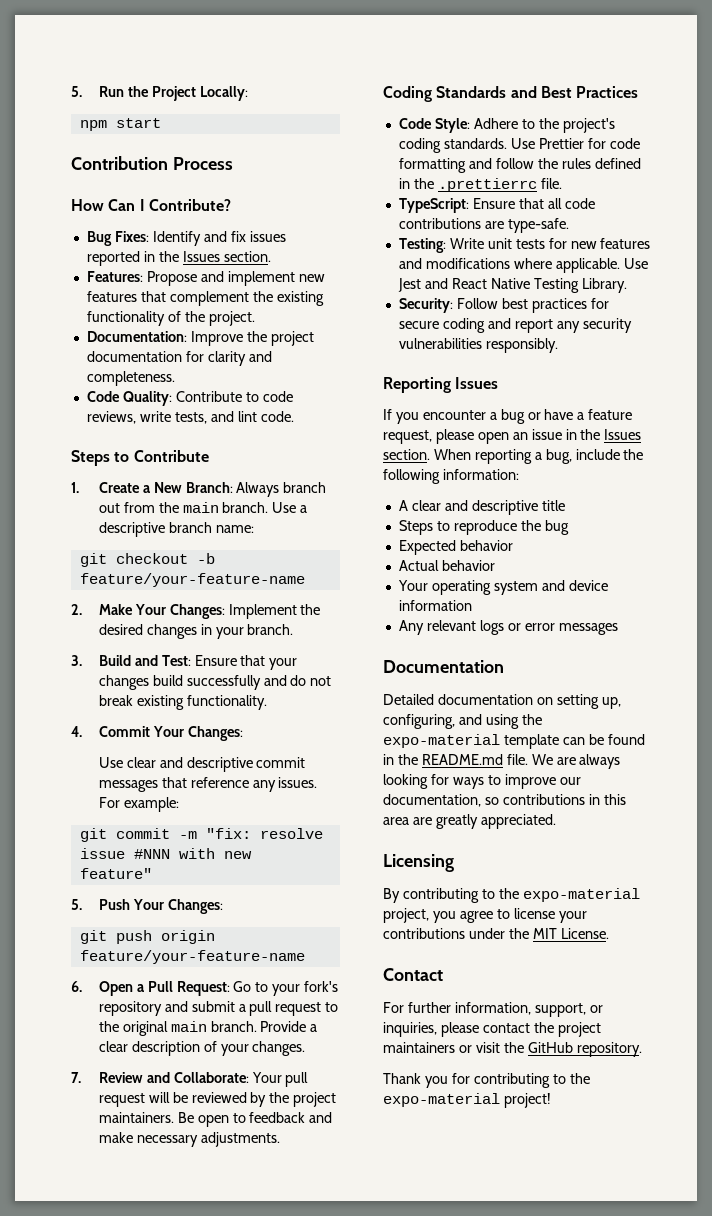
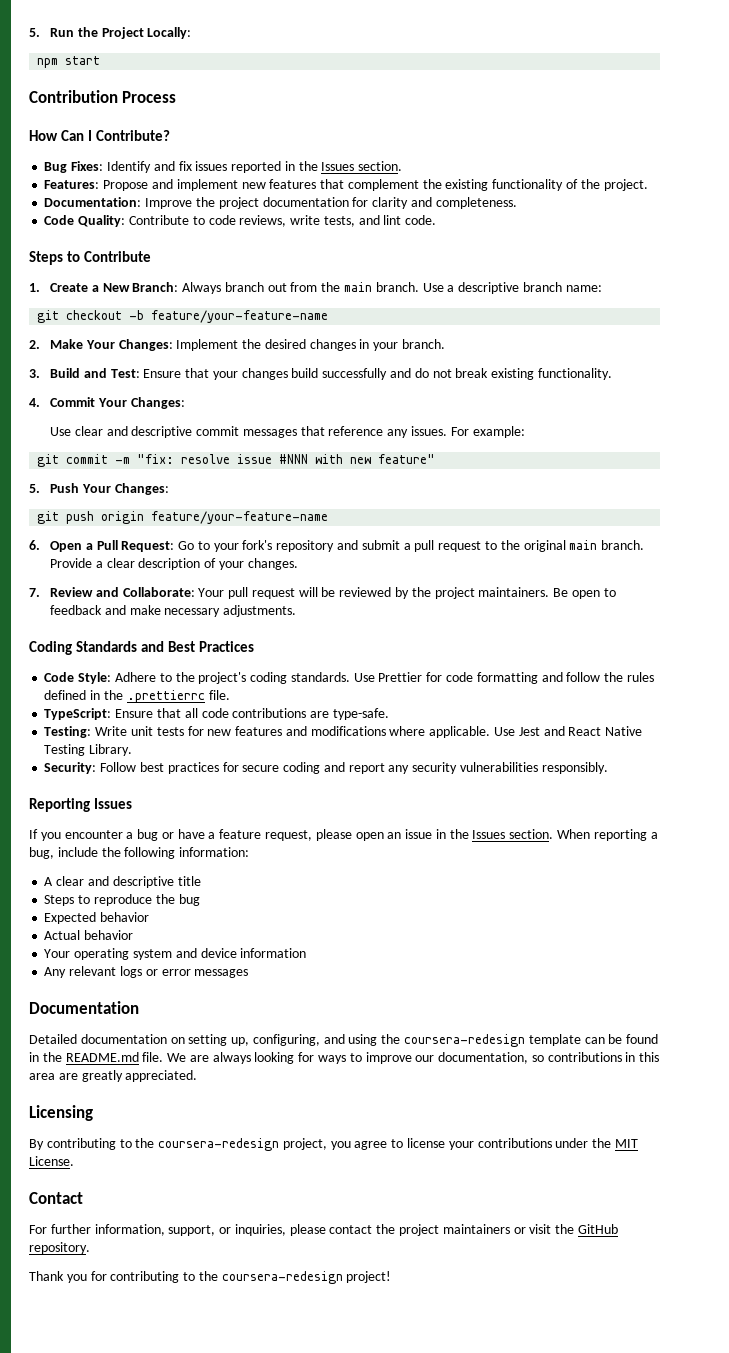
[383,734,500,748] expo-material -> [404,1034,526,1047] coursera-redesign
[522,888,640,902] expo-material -> [158,1138,280,1151] coursera-redesign
[383,1093,500,1107] expo-material -> [221,1271,343,1284] coursera-redesign

